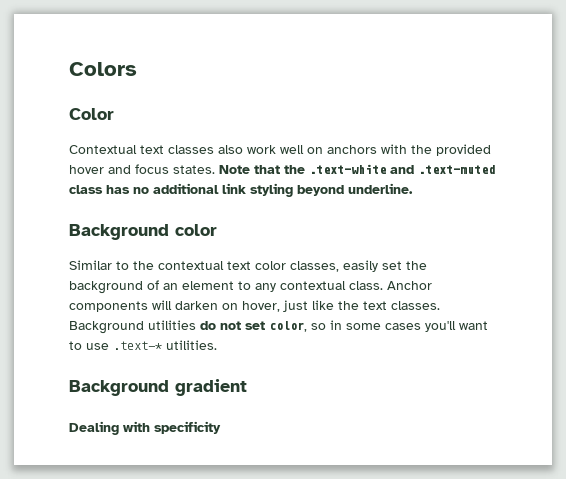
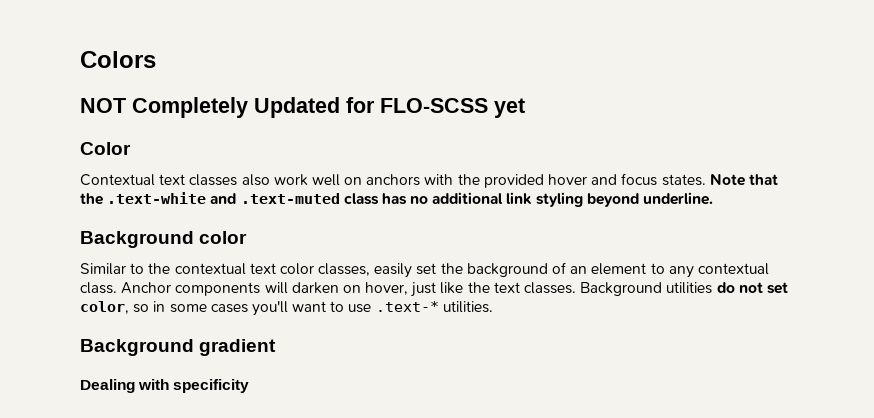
(137, 69) none -> [80,97,525,118] // NOT Completely Updated for FLO-SCSS yet

